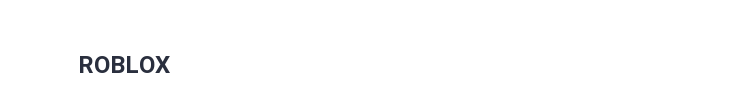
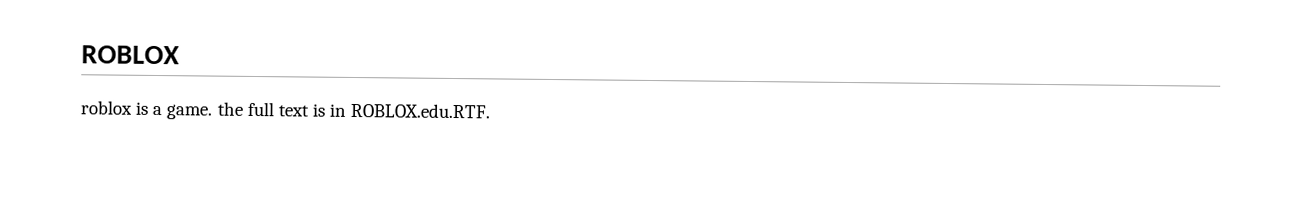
(170, 64) none -> [80,100,491,120] // roblox is a game. the full text is in ROBLOX.edu.RTF.

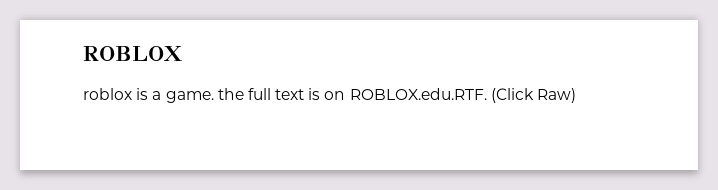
[329,102,491,119] in ROBLOX.edu.RTF. -> [324,88,577,103] on ROBLOX.edu.RTF. (Click Raw)

